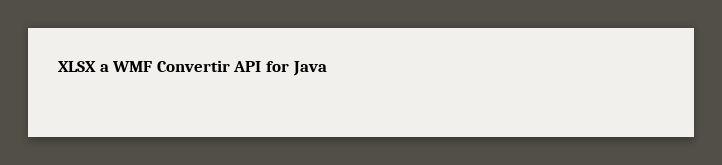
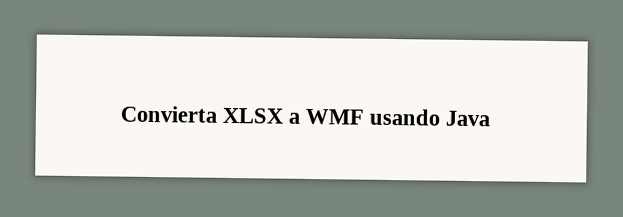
(58, 66) none -> [120,105,218,123] Convierta
[156,60,289,72] Convertir API for -> [369,108,441,126] usando

